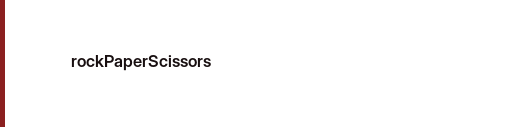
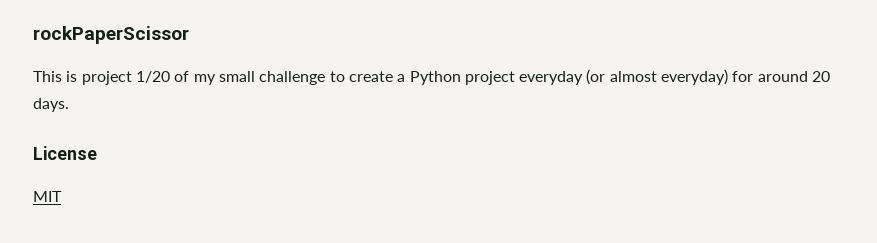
[71,55,211,71] rockPaperScissors -> [33,26,189,44] [33,69,831,85] [33,98,69,112] [33,146,97,160] [33,191,62,202] rockPaperScissor // This is project 1/20 of my small challenge to create a Python project everyday (or almost everyday) for around 20 days. // License // MIT

